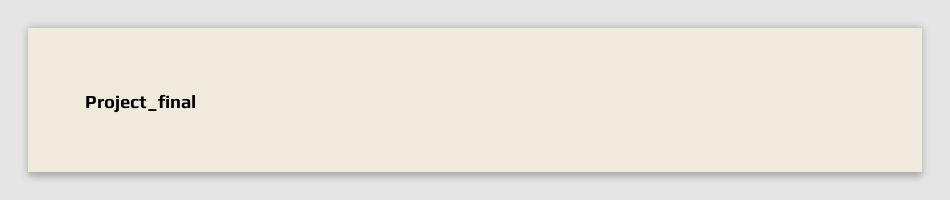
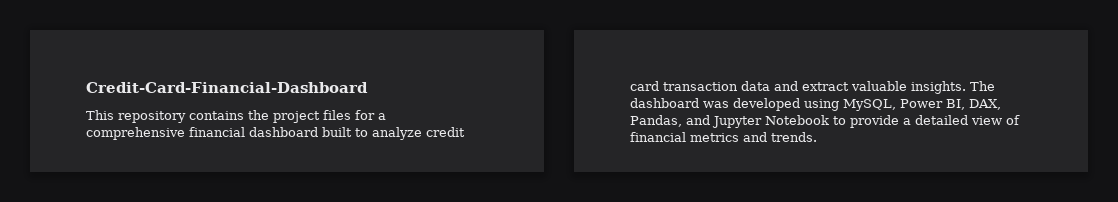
[85,94,196,113] Project_final -> [86,82,368,93] [86,110,386,123] [86,127,465,140] [630,81,995,94] [630,98,1001,111] [630,115,1020,128] [630,132,817,142] Credit-Card-Financial-Dashboard // This repository contains the project files for a comprehensive financial dashboard built to analyze credit card transaction data and extract valuable insights. The dashboard was developed using MySQL, Power BI, DAX, Pandas, and Jupyter Notebook to provide a detailed view of financial metrics and trends.

